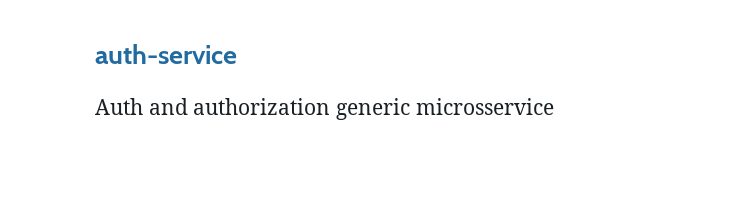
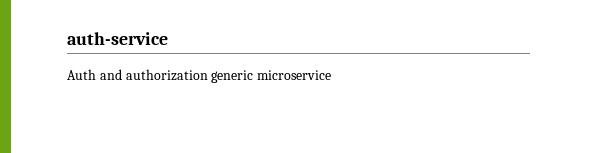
[415,98,554,115] microsservice -> [257,70,332,80] microservice

